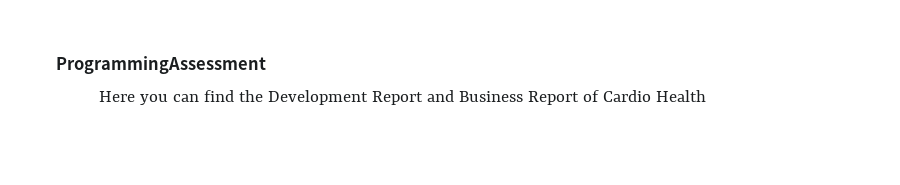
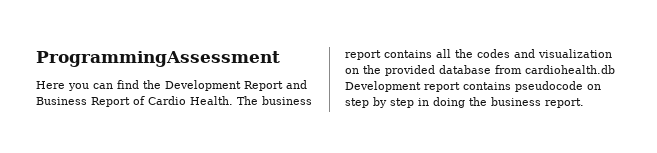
[656,90,707,102] Health -> [190,96,312,105] [345,49,612,60] [345,65,615,76] [345,81,601,92] [345,97,584,108] Health. The business report contains all the codes and visualization on the provided database from cardiohealth.db Development report contains pseudocode on step by step in doing the business report.

